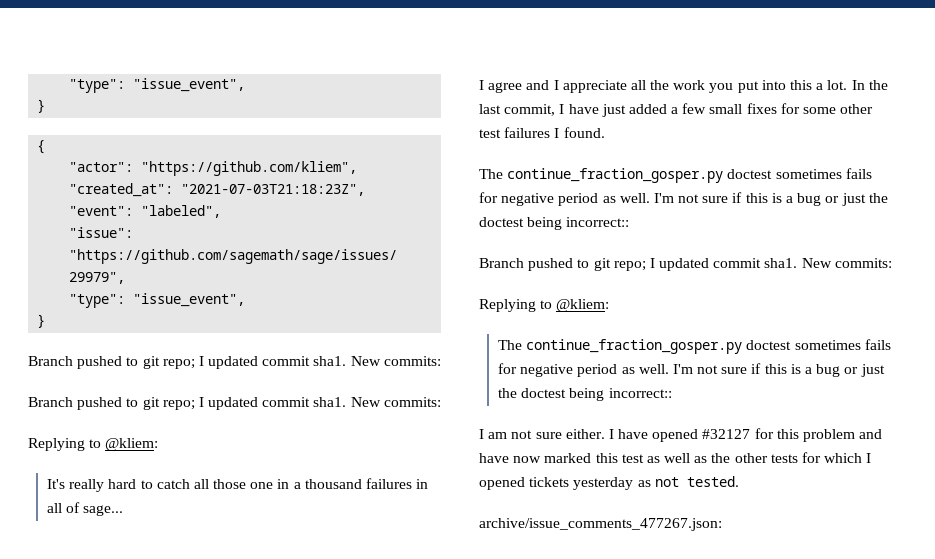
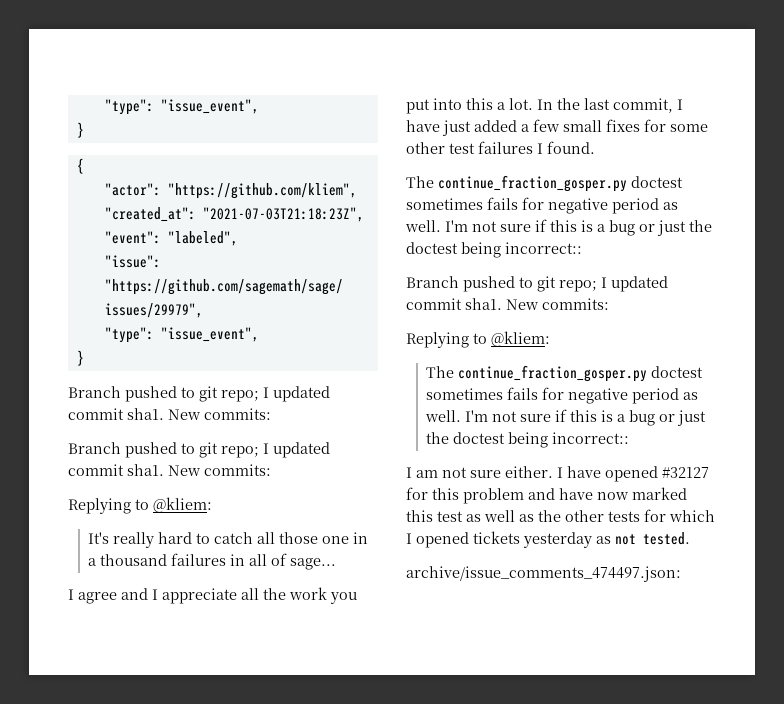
[479,518,722,531] archive/issue_comments_477267.json: -> [406,566,681,582] archive/issue_comments_474497.json:

